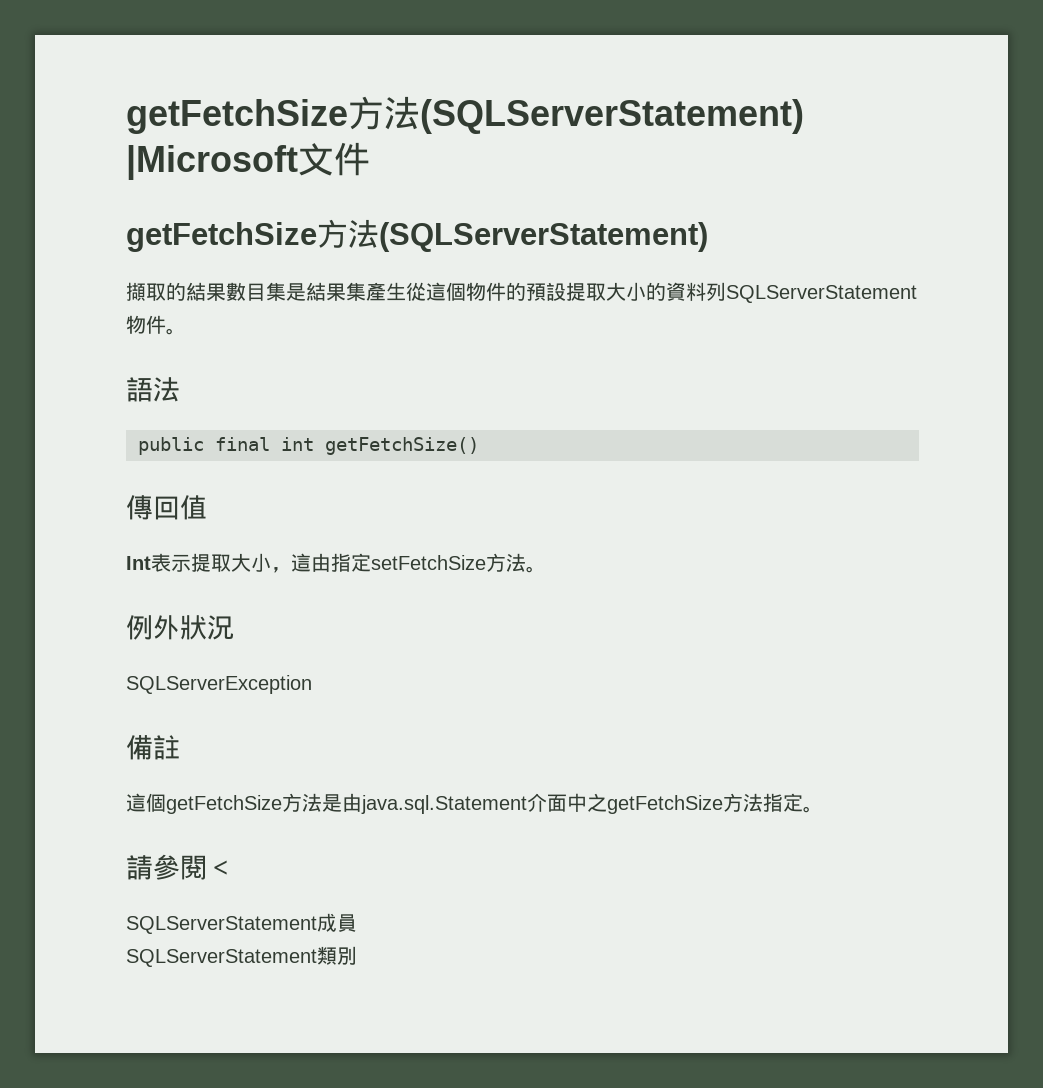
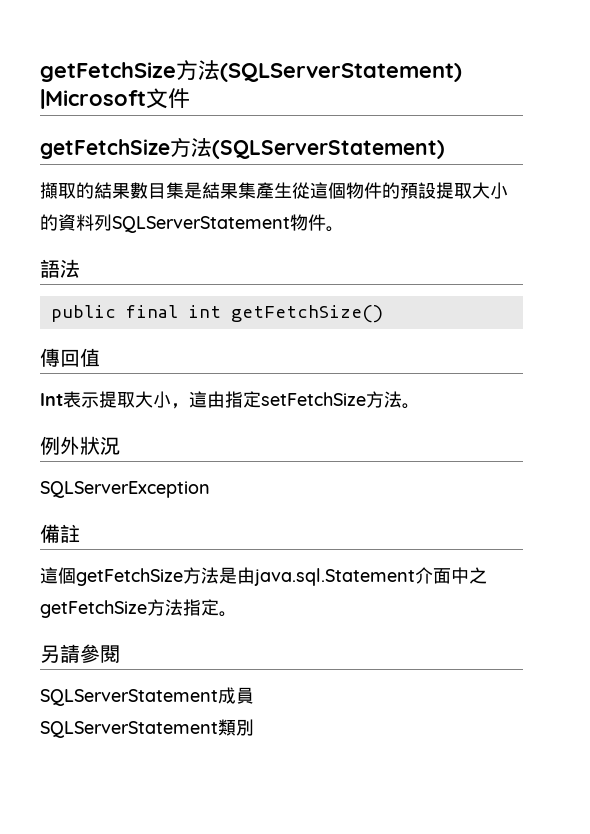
(823, 809) none -> [40,645,60,663] 另
[207,860,234,877] ＜ -> (120, 654) none

